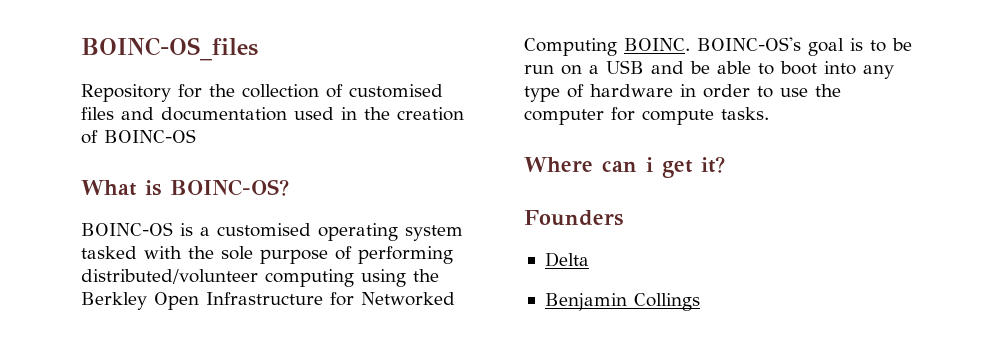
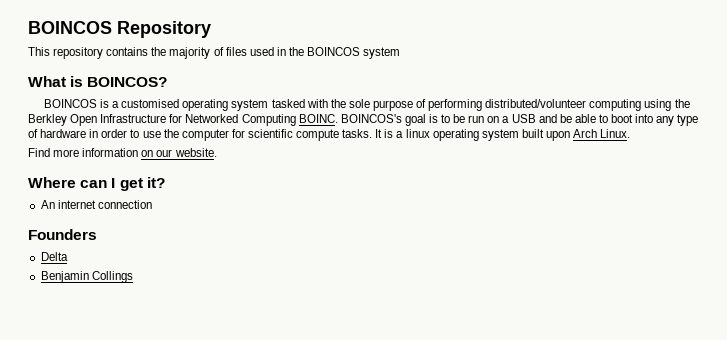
[81,37,258,61] [81,84,443,102] [81,107,464,121] [81,129,196,144] BOINC-OS_files // Repository for the collection of customised files and documentation used in the creation of BOINC-OS -> [28,21,211,38] [28,47,401,59] BOINCOS Repository // This repository contains the majority of files used in the BOINCOS system
[170,179,289,196] [81,222,173,236] BOINC-OS? // BOINC-OS -> [87,77,168,87] [43,99,97,108] BOINCOS? // BOINCOS
[697,37,801,51] BOINC-OS's -> [340,114,402,123] BOINCOS's
(635, 114) none -> [247,129,293,138] scientific
(769, 113) none -> [375,129,631,141] [28,148,217,157] It is a linux operating system built upon Arch Linux. // Find more information on our website.
[646,157,653,172] i -> [111,178,116,188] I
(725, 164) none -> [40,200,152,209] // An internet connection

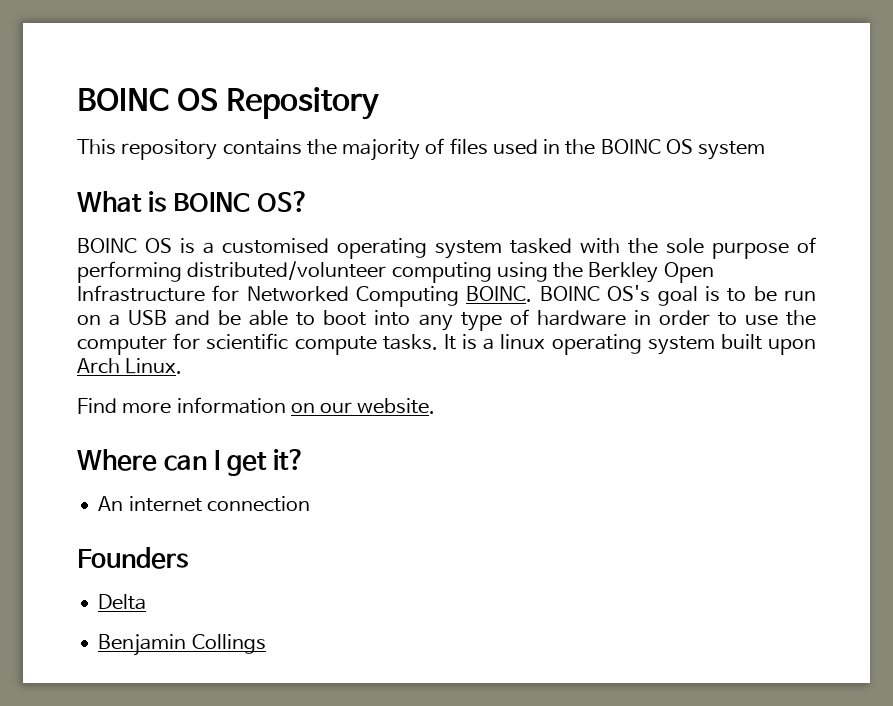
[28,21,112,34] BOINCOS -> [77,88,219,111] BOINC OS
[307,47,361,56] BOINCOS -> [600,139,693,154] BOINC OS
[87,77,168,87] [43,99,97,108] BOINCOS? // BOINCOS -> [173,191,310,212] [77,238,173,253] BOINC OS? // BOINC OS
[340,114,402,123] BOINCOS's -> [539,285,651,302] BOINC OS's

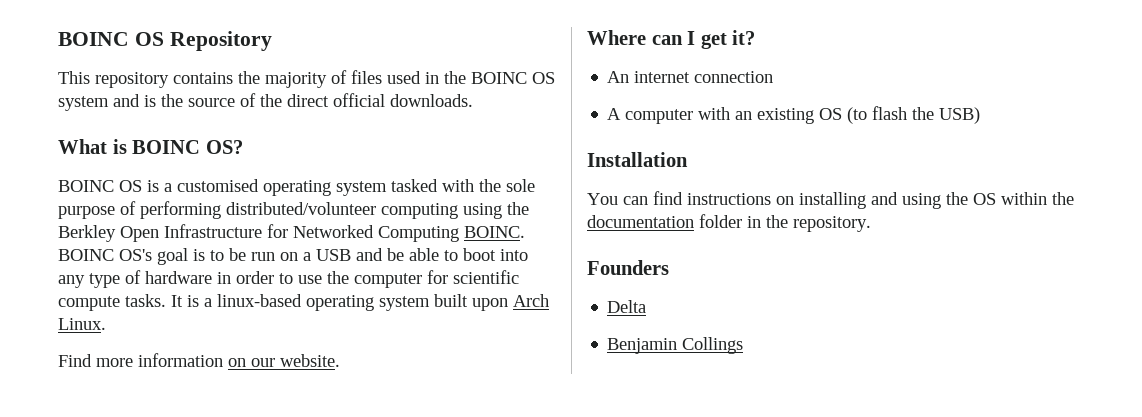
(766, 150) none -> [113,93,473,107] and is the source of the direct official downloads.
[500,334,546,349] linux -> [217,294,302,307] linux-based
(310, 504) none -> [607,106,981,124] [587,152,688,167] [587,191,1074,209] [587,214,871,232] // A computer with an existing OS (to flash the USB) // Installation // You can find instructions on installing and using the OS within the documentation folder in the repository.

